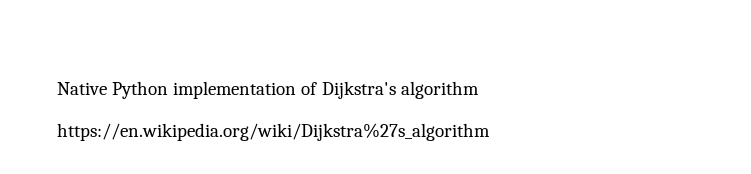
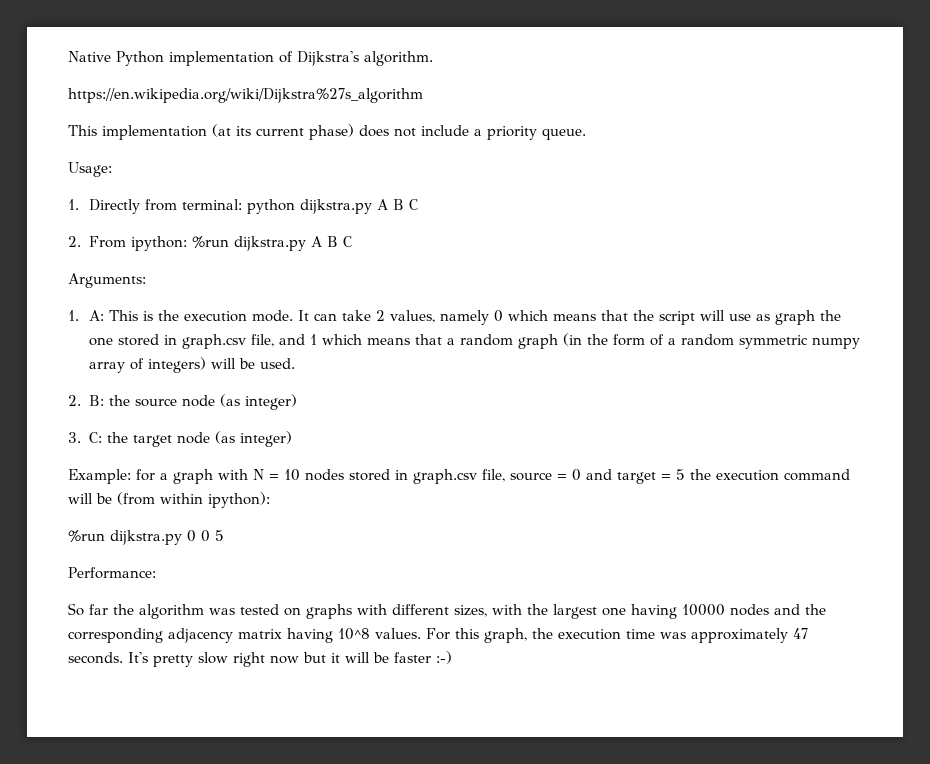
[400,81,479,99] algorithm -> [364,51,433,66] algorithm.
(490, 132) none -> [68,124,586,140] [68,162,112,177] [68,199,418,214] [68,236,352,251] [68,273,146,288] [68,310,841,325] [88,333,860,349] [88,357,295,373] [68,394,297,410] [68,431,292,447] [68,469,850,484] [68,492,270,508] [68,530,224,545] [68,567,156,579] [68,603,826,619] [68,628,808,643] [68,651,452,667] // This implementation (at its current phase) does not include a priority queue. // Usage: // 1. Directly from terminal: python dijkstra.py A B C // 2. From ipython: %run dijkstra.py A B C // Arguments: // 1. A: This is the execution mode. It can take 2 values, namely 0 which means that the script will use as graph the one stored in graph.csv file, and 1 which means that a random graph (in the form of a random symmetric numpy array of integers) will be used. // 2. B: the source node (as integer) // 3. C: the target node (as integer) // Example: for a graph with N = 10 nodes stored in graph.csv file, source = 0 and target = 5 the execution command will be (from within ipython): // %run dijkstra.py 0 0 5 // Performance: // So far the algorithm was tested on graphs with different sizes, with the largest one having 10000 nodes and the corresponding adjacency matrix having 10^8 values. For this graph, the execution time was approximately 47 seconds. It's pretty slow right now but it will be faster :-)

